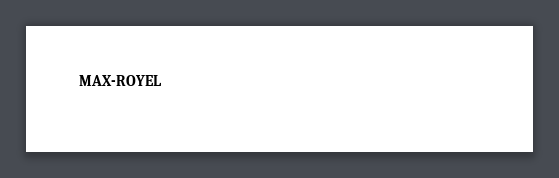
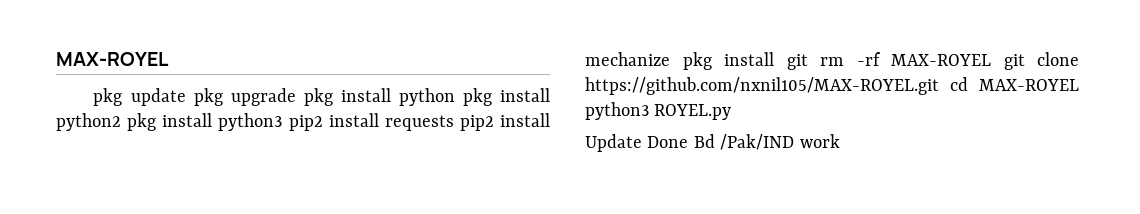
[79,75,162,86] MAX-ROYEL -> [56,52,169,66] [93,88,550,106] [56,113,550,131] [585,52,1079,70] [585,77,1079,95] [585,102,732,120] [585,134,840,152] MAX-ROYEL // pkg update pkg upgrade pkg install python pkg install python2 pkg install python3 pip2 install requests pip2 install mechanize pkg install git rm -rf MAX-ROYEL git clone https://github.com/nxnil105/MAX-ROYEL.git cd MAX-ROYEL python3 ROYEL.py // Update Done Bd /Pak/IND work

